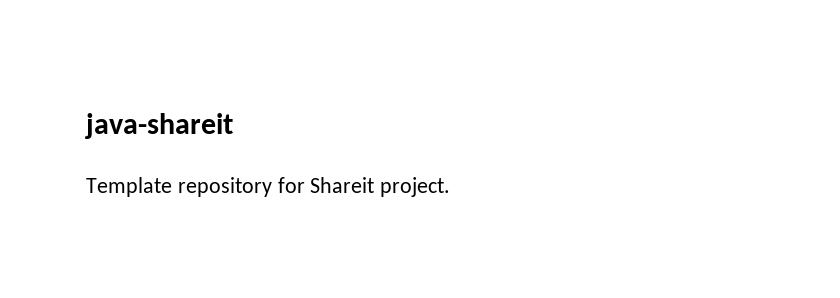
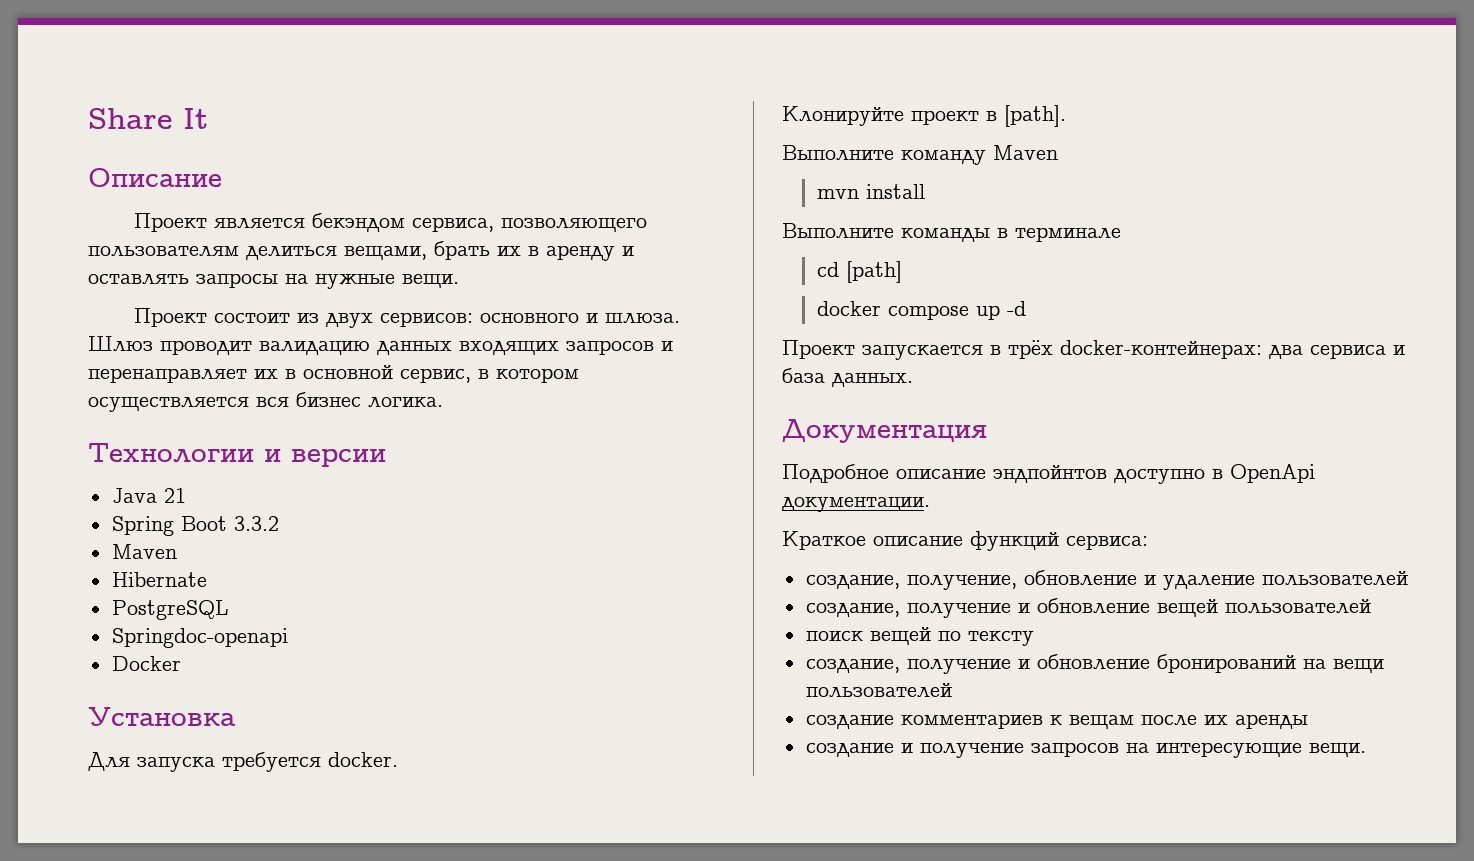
[85,113,233,139] [86,177,451,197] java-shareit // Template repository for Shareit project. -> [88,108,208,129] [88,168,222,187] [133,213,647,232] [88,241,634,261] [88,273,459,289] [133,308,680,328] [88,336,673,355] [88,365,579,383] [88,392,443,412] [88,443,386,467] [111,488,186,503] [111,516,279,536] [111,544,177,559] [111,572,207,587] [111,600,229,620] [111,628,288,648] [111,656,181,671] [88,707,236,726] [88,752,398,772] [782,105,1066,127] [782,145,1058,165] [816,184,925,199] [782,223,1121,242] [816,261,902,283] [816,301,1026,320] [782,340,1405,360] [782,368,913,387] [782,419,987,443] [782,464,1315,484] [782,497,930,512] [782,531,1148,551] [805,570,1408,590] [805,598,1371,618] [805,627,1034,646] [805,654,1384,674] [805,683,952,698] [805,714,1308,729] [805,742,1366,758] Share It // Описание // Проект является бекэндом сервиса, позволяющего пользователям делиться вещами, брать их в аренду и оставлять запросы на нужные вещи. // Проект состоит из двух сервисов: основного и шлюза. Шлюз проводит валидацию данных входящих запросов и перенаправляет их в основной сервис, в котором осуществляется вся бизнес логика. // Технологии и версии // Java 21 // Spring Boot 3.3.2 // Maven // Hibernate // PostgreSQL // Springdoc-openapi // Docker // Установка // Для запуска требуется docker. // Клонируйте проект в [path]. // Выполните команду Maven // mvn install // Выполните команды в терминале // cd [path] // docker compose up -d // Проект запускается в трёх docker-контейнерах: два сервиса и база данных. // Документация // Подробное описание эндпойнтов доступно в OpenApi документации. // Краткое описание функций сервиса: // создание, получение, обновление и удаление пользователей // создание, получение и обновление вещей пользователей // поиск вещей по тексту // создание, получение и обновление бронирований на вещи пользователей // создание комментариев к вещам после их аренды // создание и получение запросов на интересующие вещи.

